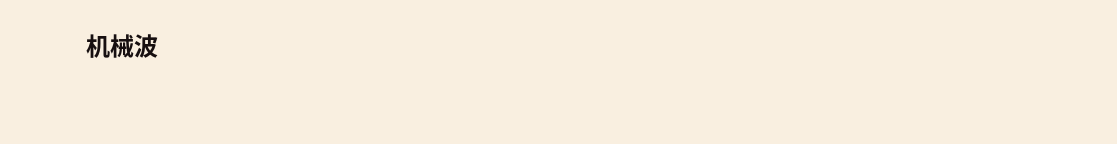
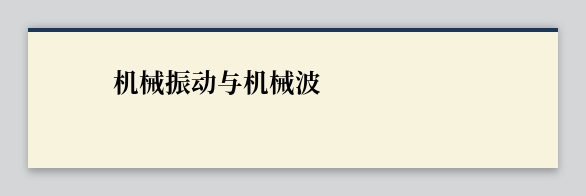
[86,34,134,58] 机械 -> [113,69,295,96] 机械振动与机械

